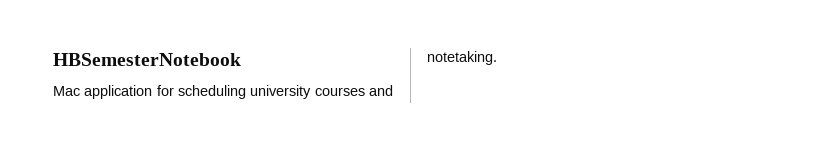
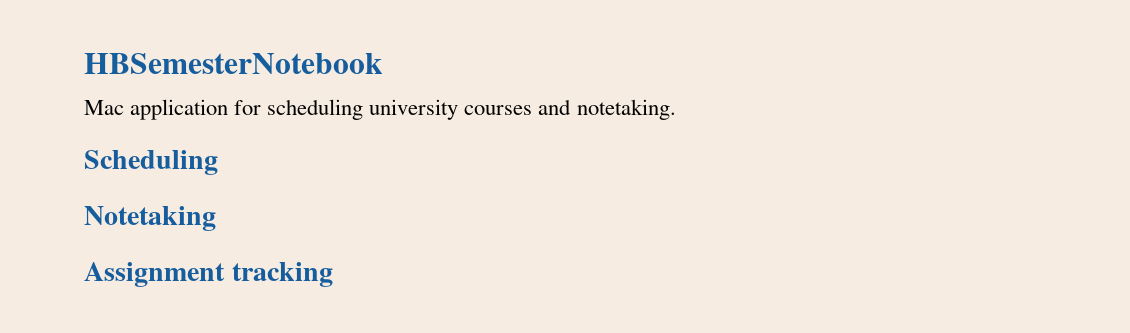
(497, 58) none -> [84,150,218,175] [84,206,216,231] [84,262,333,287] // Scheduling // Notetaking // Assignment tracking

